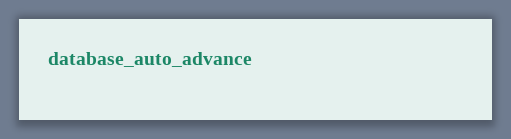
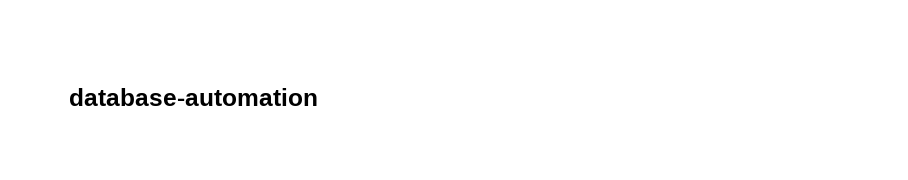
[48,52,252,67] database_auto_advance -> [69,88,318,106] database-automation

